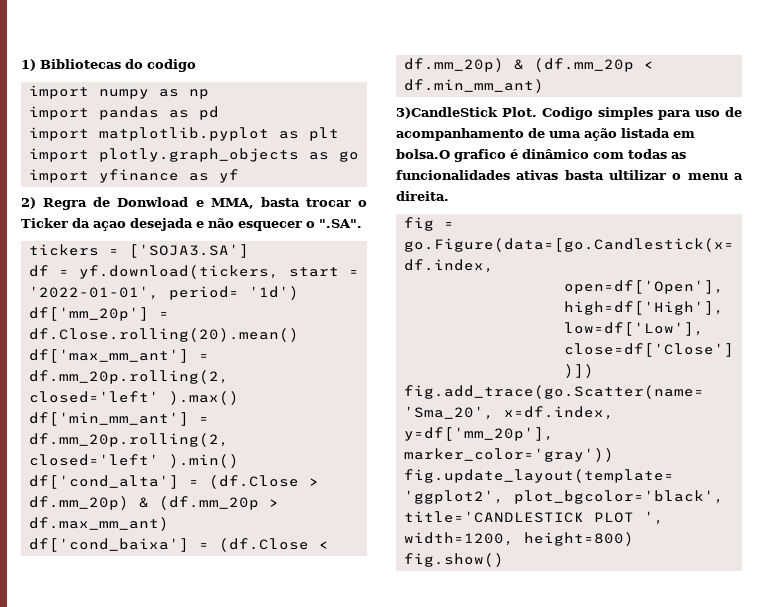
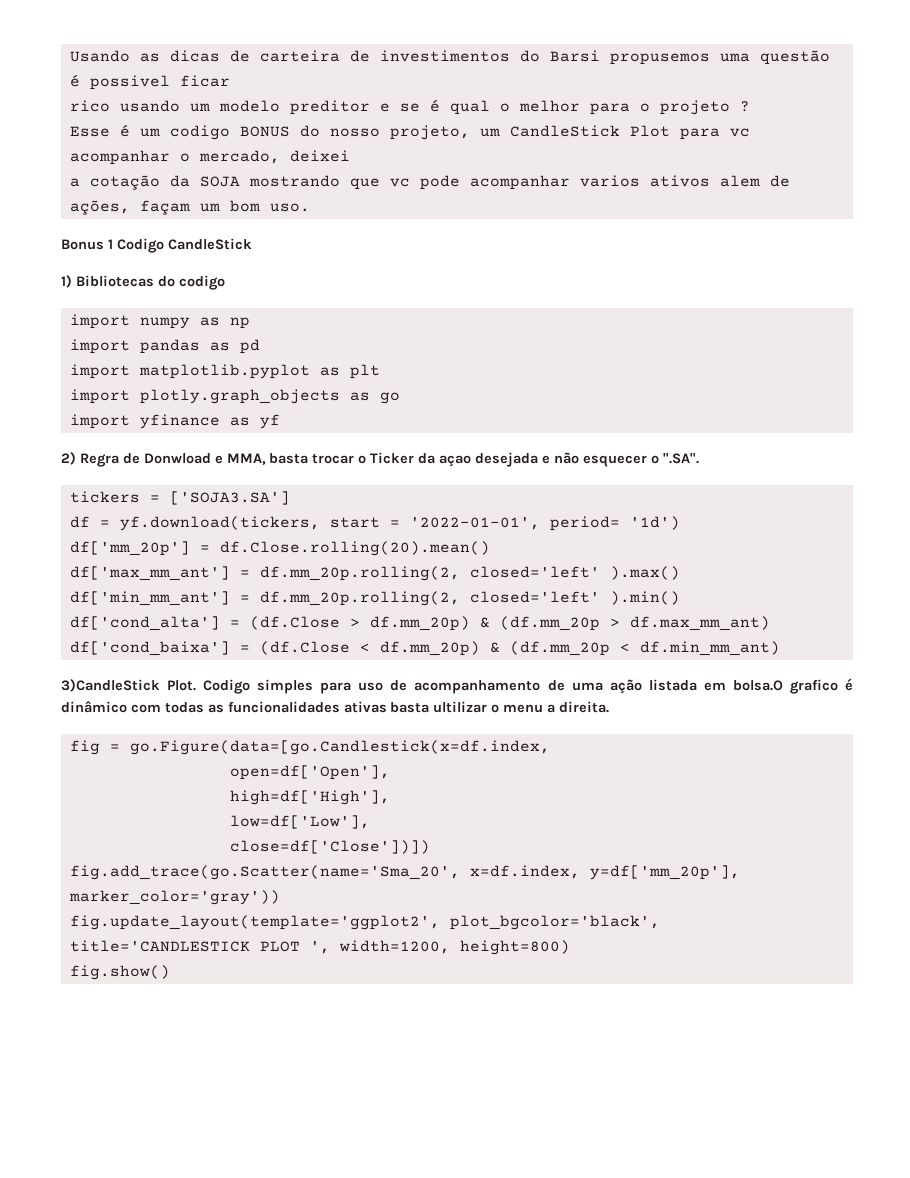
(21, 65) none -> [69,50,830,65] [69,74,230,90] [69,99,750,115] [69,124,750,140] [69,150,350,165] [69,175,790,190] [69,200,310,215] [61,238,252,253] Usando as dicas de carteira de investimentos do Barsi propusemos uma questão é possivel ficar // rico usando um modelo preditor e se é qual o melhor para o projeto ? // Esse é um codigo BONUS do nosso projeto, um CandleStick Plot para vc acompanhar o mercado, deixei // a cotação da SOJA mostrando que vc pode acompanhar varios ativos alem de ações, façam um bom uso. // Bonus 1 Codigo CandleStick //

